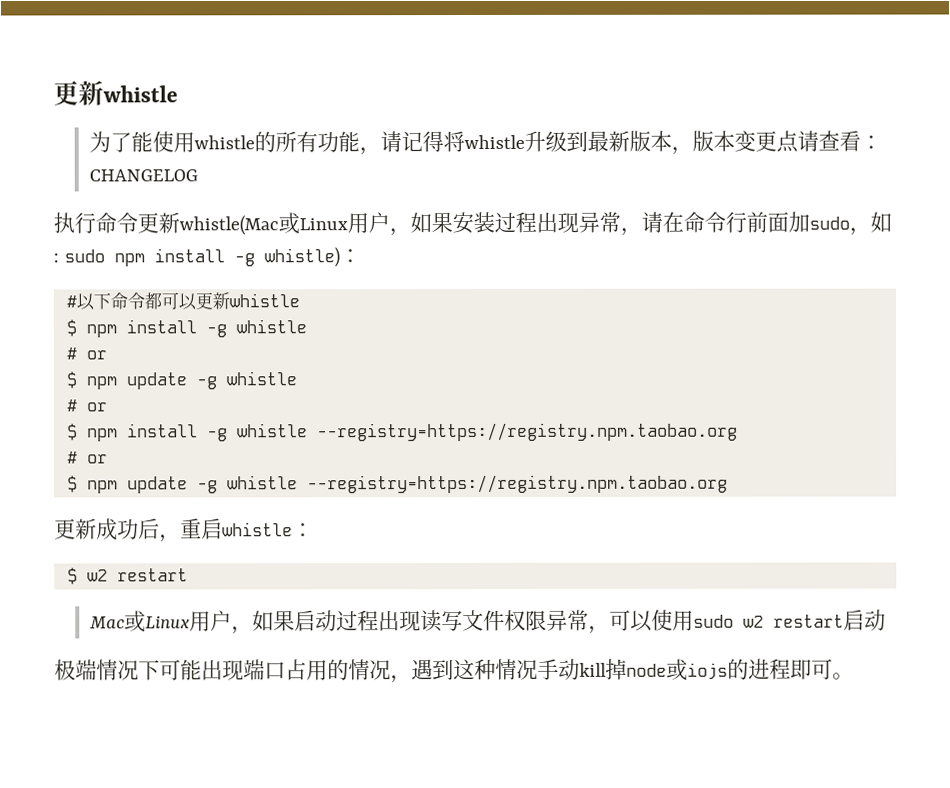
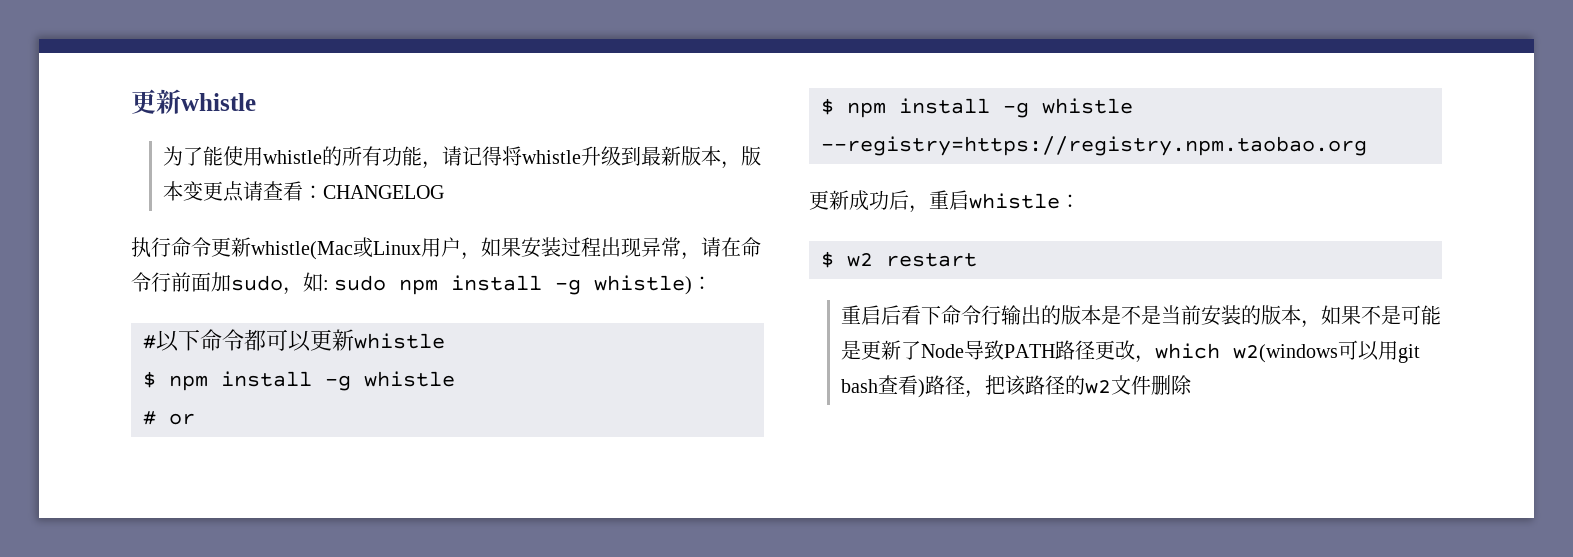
[65,371,297,390] [66,399,108,412] // $ npm update -g whistle // # or -> (195, 419) none
[66,451,108,464] [66,474,728,494] // # or // $ npm update -g whistle --registry=https://registry.npm.taobao.org -> (1367, 146) none
[89,609,887,635] [54,658,854,684] Mac或Linux用户，如果启动过程出现读写文件权限异常，可以使用sudo w2 restart启动 // 极端情况下可能出现端口占用的情况，遇到这种情况手动kill掉node或iojs的进程即可。 -> [840,305,1441,328] [840,340,1420,363] [840,375,1192,398] 重启后看下命令行输出的版本是不是当前安装的版本，如果不是可能是更新了Node导致PATH路径更改，which w2(windows可以用git bash查看)路径，把该路径的w2文件删除

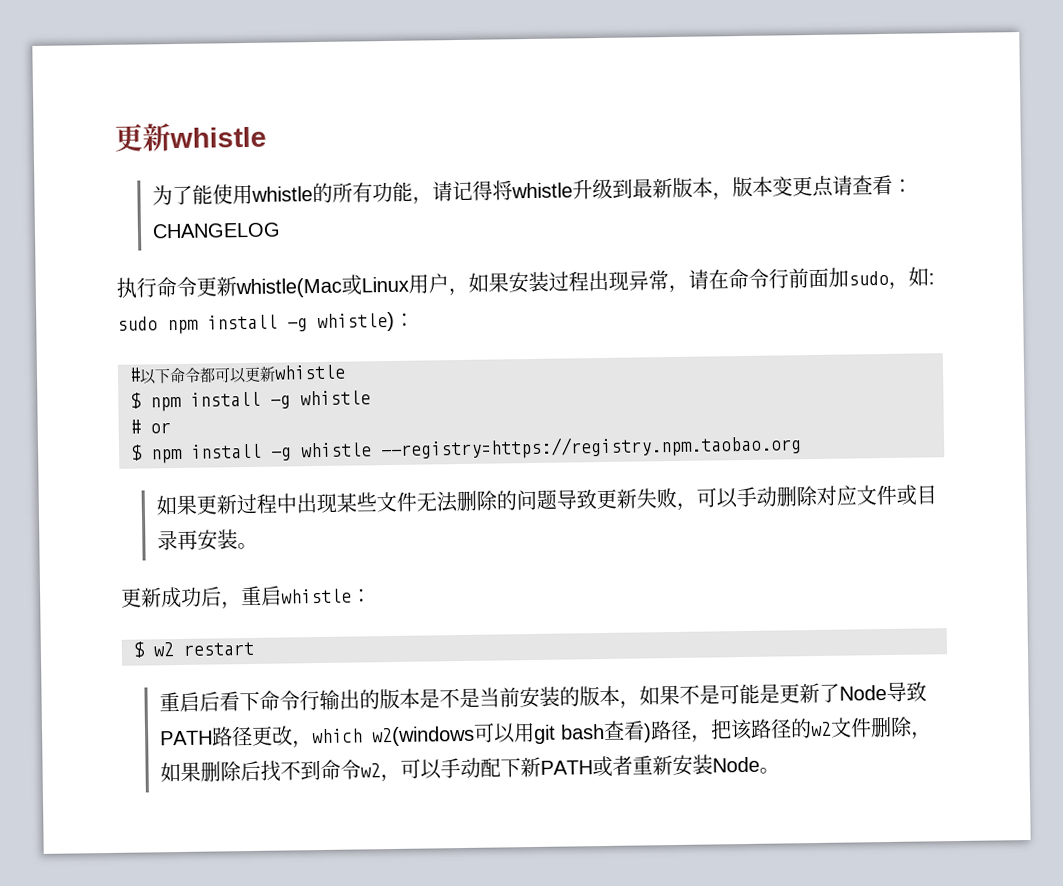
(1367, 146) none -> [155,484,937,516] [156,529,258,551] // 如果更新过程中出现某些文件无法删除的问题导致更新失败，可以手动删除对应文件或目录再安装。
(1192, 385) none -> [910,731,932,740] [159,754,780,783] ，如果删除后找不到命令w2，可以手动配下新PATH或者重新安装Node。

